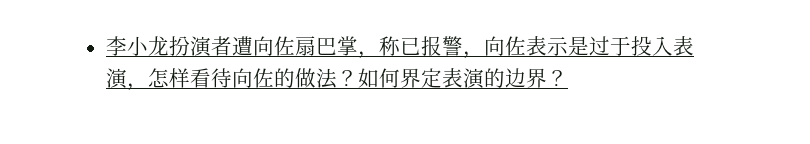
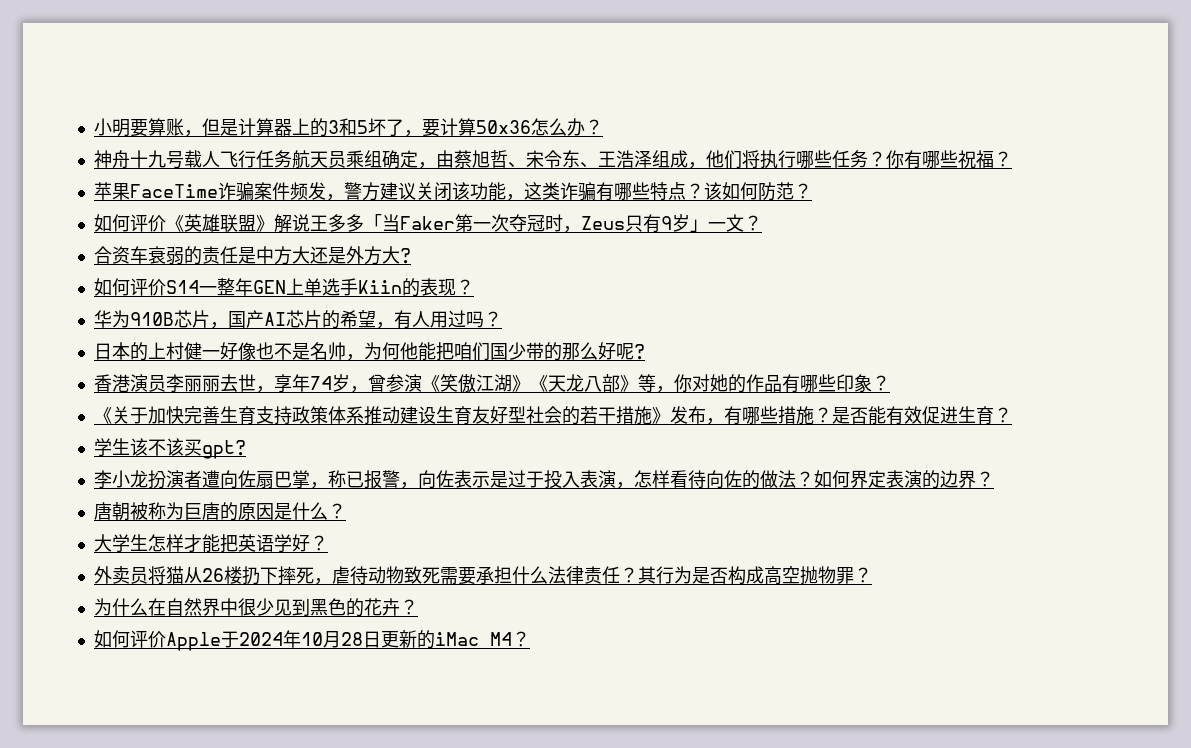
(105, 46) none -> [93,118,603,137] [93,150,1012,169] [93,182,812,201] [93,214,762,233] [93,246,411,265] [93,278,474,297] [93,310,502,329] [93,342,645,361] [93,374,890,393] [93,406,1012,425] [93,438,246,459] 小明要算账，但是计算器上的3和5坏了，要计算50x36怎么办？ // 神舟十九号载人飞行任务航天员乘组确定，由蔡旭哲、宋令东、王浩泽组成，他们将执行哪些任务？你有哪些祝福？ // 苹果FaceTime诈骗案件频发，警方建议关闭该功能，这类诈骗有哪些特点？该如何防范？ // 如何评价《英雄联盟》解说王多多「当Faker第一次夺冠时，Zeus只有9岁」一文？ // 合资车衰弱的责任是中方大还是外方大? // 如何评价S14一整年GEN上单选手Kiin的表现？ // 华为910B芯片，国产AI芯片的希望，有人用过吗？ // 日本的上村健一好像也不是名帅，为何他能把咱们国少带的那么好呢? // 香港演员李丽丽去世，享年74岁，曾参演《笑傲江湖》《天龙八部》等，你对她的作品有哪些印象？ // 《关于加快完善生育支持政策体系推动建设生育友好型社会的若干措施》发布，有哪些措施？是否能有效促进生育？ // 学生该不该买gpt? //
(568, 78) none -> [93,502,346,521] [93,534,328,553] [93,566,872,585] [93,598,418,617] [93,630,530,651] // 唐朝被称为巨唐的原因是什么？ // 大学生怎样才能把英语学好？ // 外卖员将猫从26楼扔下摔死，虐待动物致死需要承担什么法律责任？其行为是否构成高空抛物罪？ // 为什么在自然界中很少见到黑色的花卉？ // 如何评价Apple于2024年10月28日更新的iMac M4？

